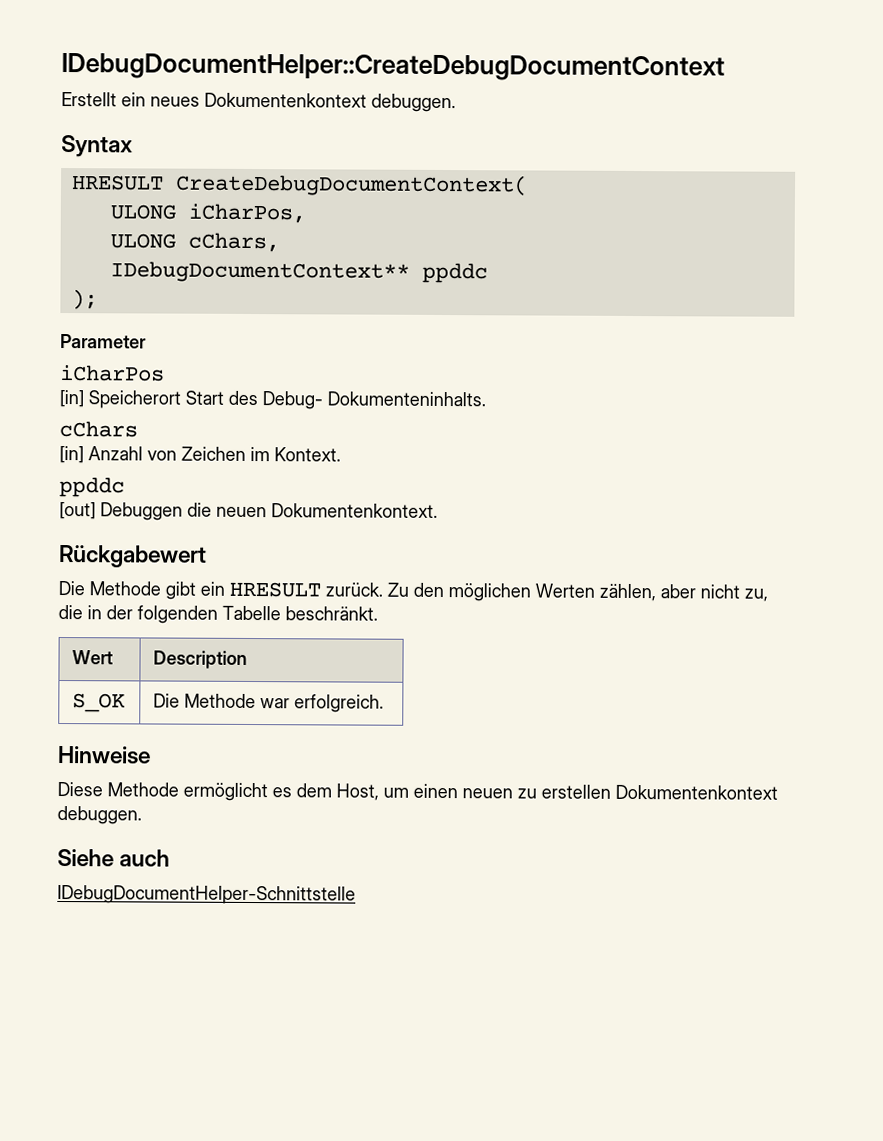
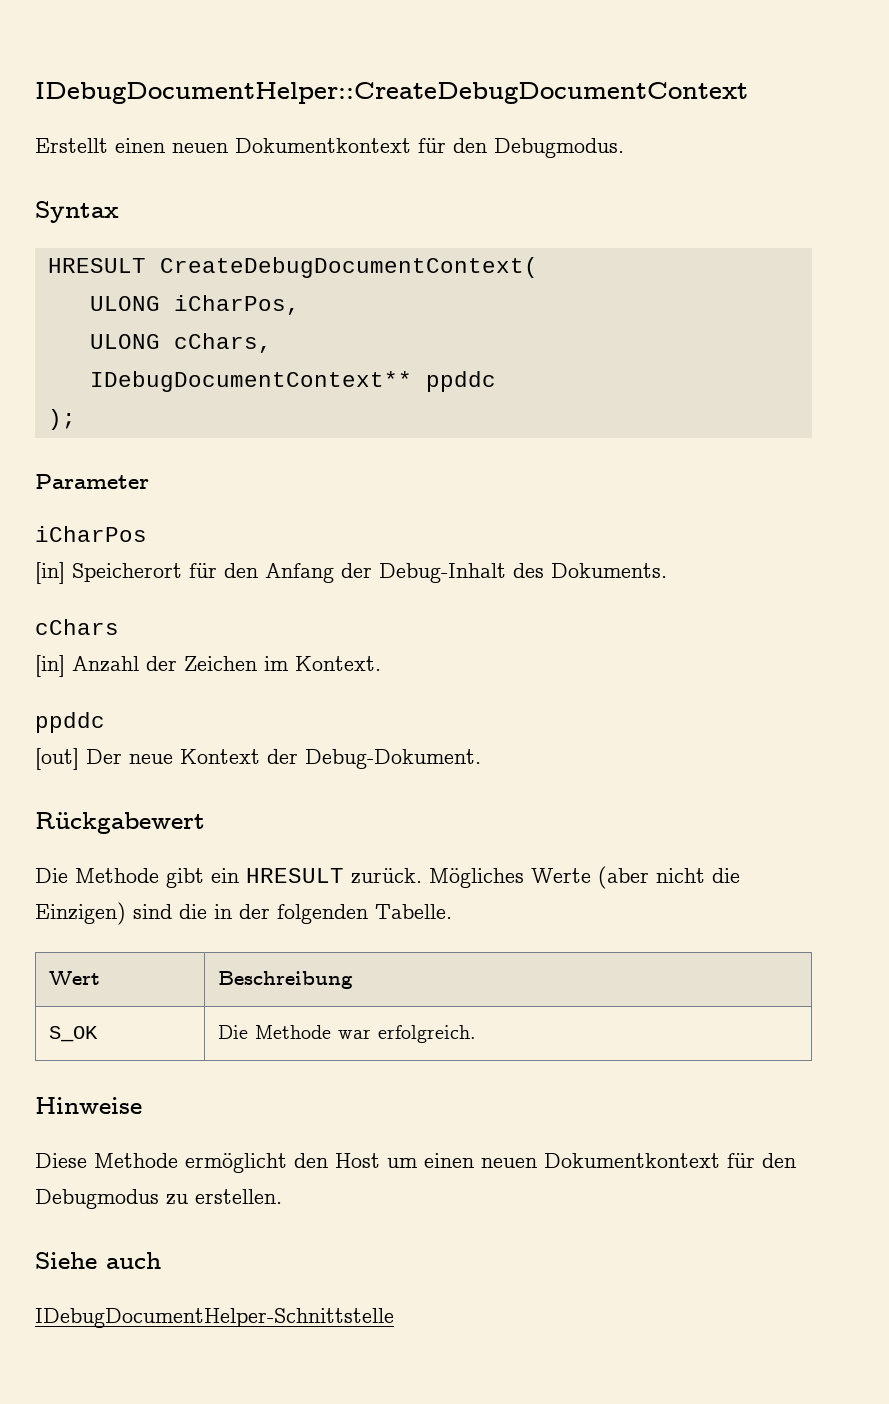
[121,92,456,113] ein neues Dokumentenkontext debuggen. -> [115,138,624,158] einen neuen Dokumentkontext für den Debugmodus.
[185,390,486,410] Start des Debug- Dokumenteninhalts. -> [189,563,667,583] für den Anfang der Debug-Inhalt des Dokuments.
[147,450,177,461] von -> [146,656,177,671] der
[100,502,438,521] Debuggen die neuen Dokumentenkontext. -> [86,749,481,769] Der neue Kontext der Debug-Dokument.
[387,582,768,602] Zu den möglichen Werten zählen, aber nicht zu, -> [429,866,740,889] [35,902,172,925] Mögliches Werte (aber nicht die Einzigen) sind
[222,605,378,621] Tabelle beschränkt. -> [375,904,452,919] Tabelle.
[153,650,248,669] Description -> [218,971,354,989] Beschreibung
[272,783,778,801] [57,805,142,825] es dem Host, um einen neuen zu erstellen Dokumentenkontext debuggen. -> [294,1153,796,1168] [35,1189,282,1209] den Host um einen neuen Dokumentkontext für den Debugmodus zu erstellen.

